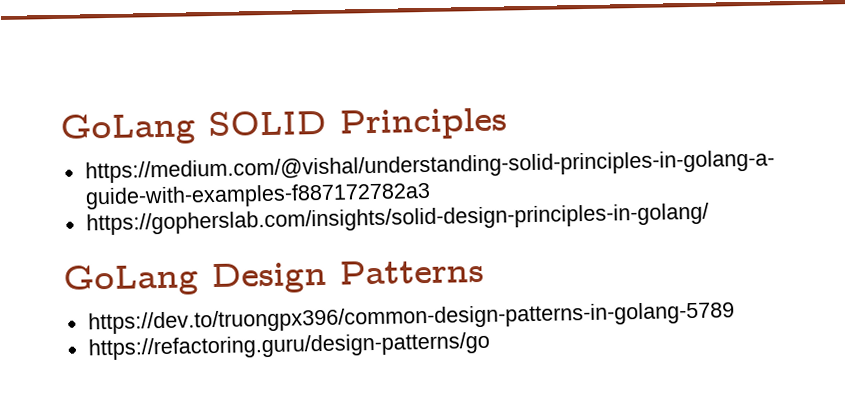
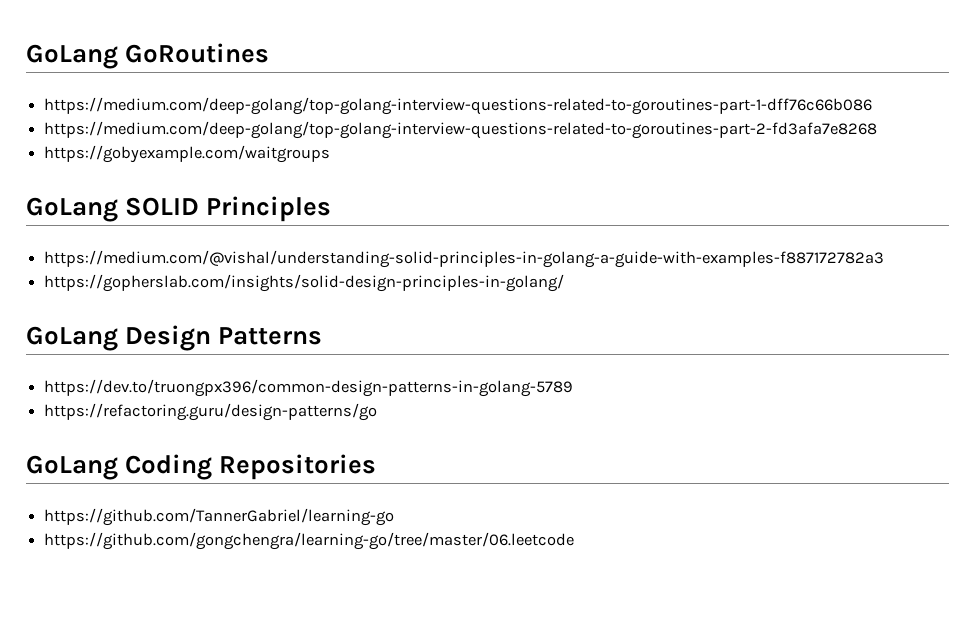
[60,112,196,146] GoLang -> [26,43,270,69] [44,97,873,115] [44,121,878,139] [44,145,331,163] [26,197,118,222] GoLang GoRoutines // https://medium.com/deep-golang/top-golang-interview-questions-related-to-goroutines-part-1-dff76c66b086 // https://medium.com/deep-golang/top-golang-interview-questions-related-to-goroutines-part-2-fd3afa7e8268 // https://gobyexample.com/waitgroups // GoLang
(490, 346) none -> [26,454,377,480] [44,508,395,526] [44,532,575,550] // GoLang Coding Repositories // https://github.com/TannerGabriel/learning-go // https://github.com/gongchengra/learning-go/tree/master/06.leetcode

